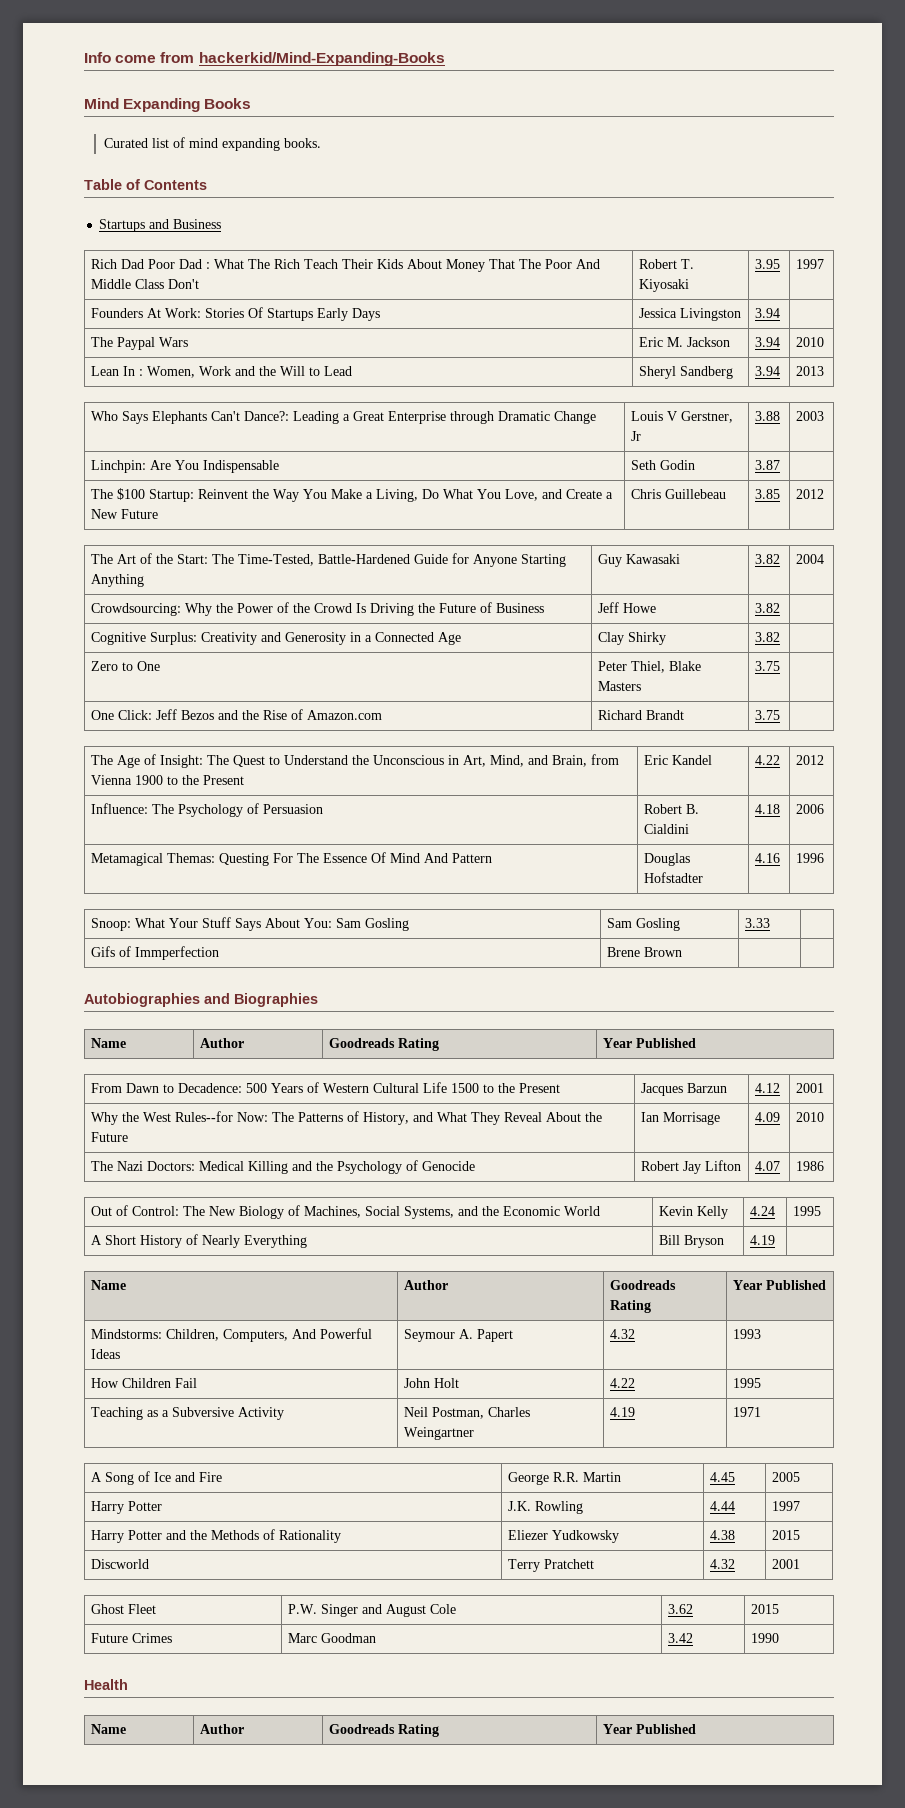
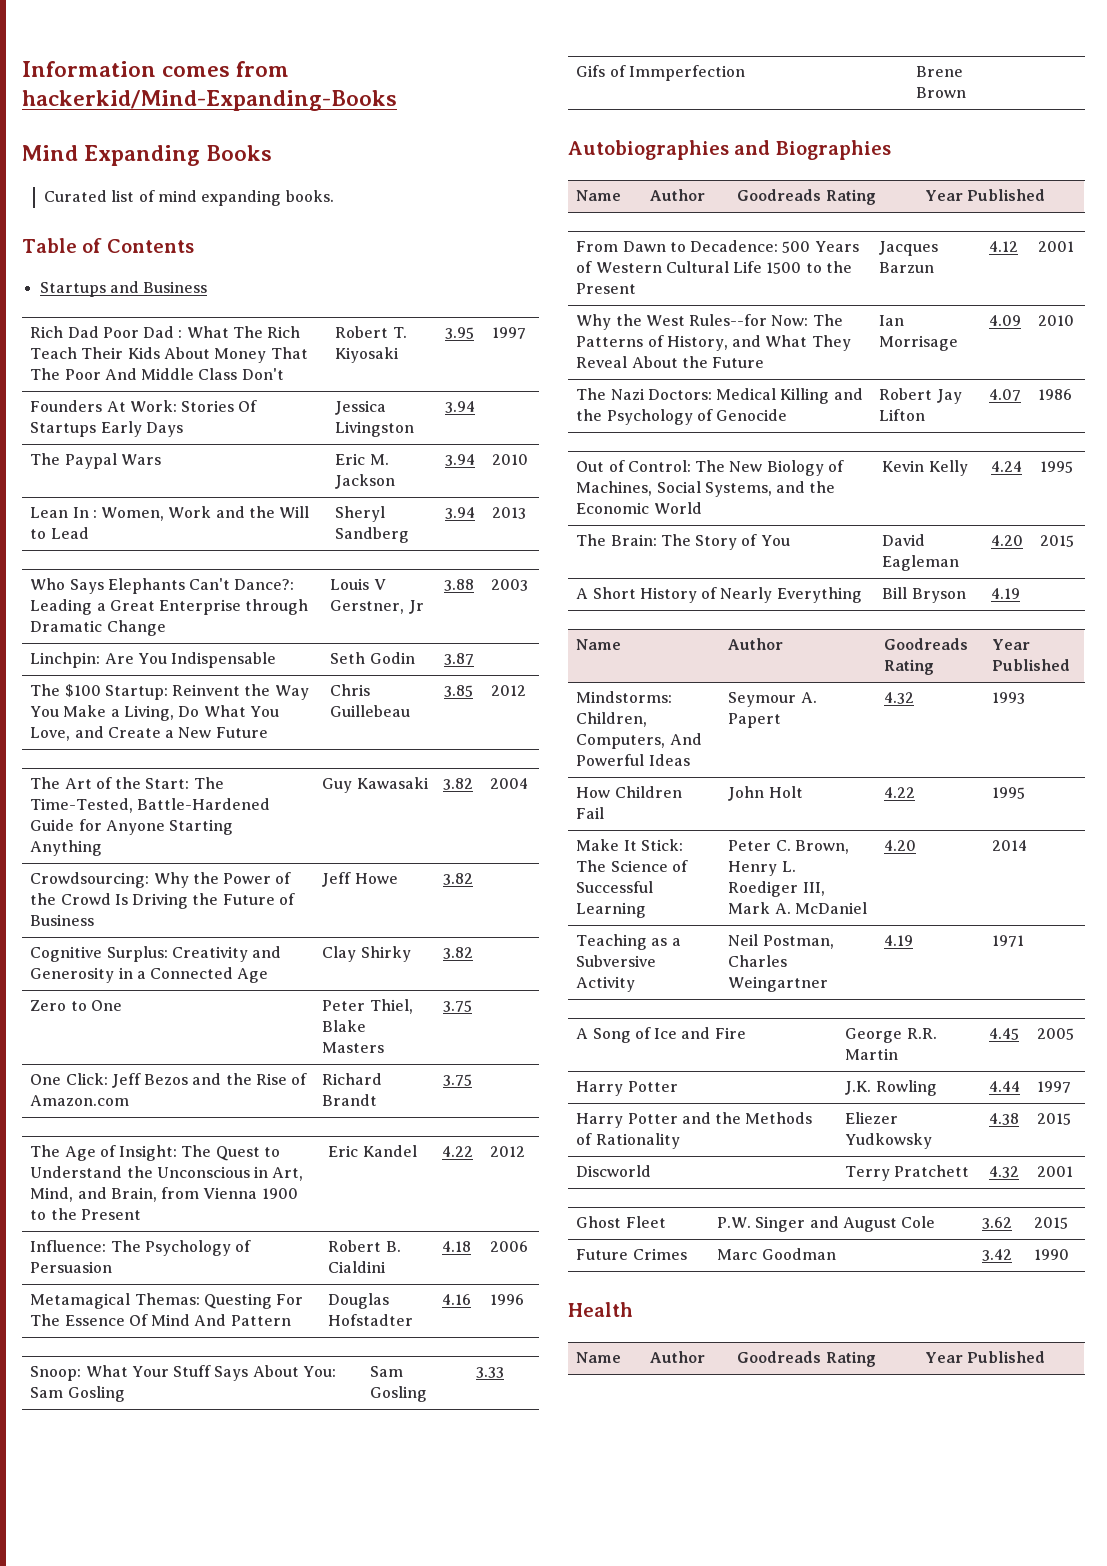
[84,52,157,63] Info come -> [22,61,231,77] Information comes
(822, 1211) none -> [576,534,790,550] [882,534,926,546] [882,555,960,571] [991,535,1024,546] [1040,535,1075,547] // The Brain: The Story of You | David Eagleman | 4.20 | 2015
(762, 1383) none -> [576,839,683,851] [576,860,688,872] [576,881,654,893] [576,902,647,918] [728,840,849,854] [728,861,796,876] [728,881,825,897] [728,902,867,914] [884,840,917,851] [992,840,1028,851] // Make It Stick: The Science of Successful Learning | Peter C. Brown, Henry L. Roediger III, Mark A. McDaniel | 4.20 | 2014

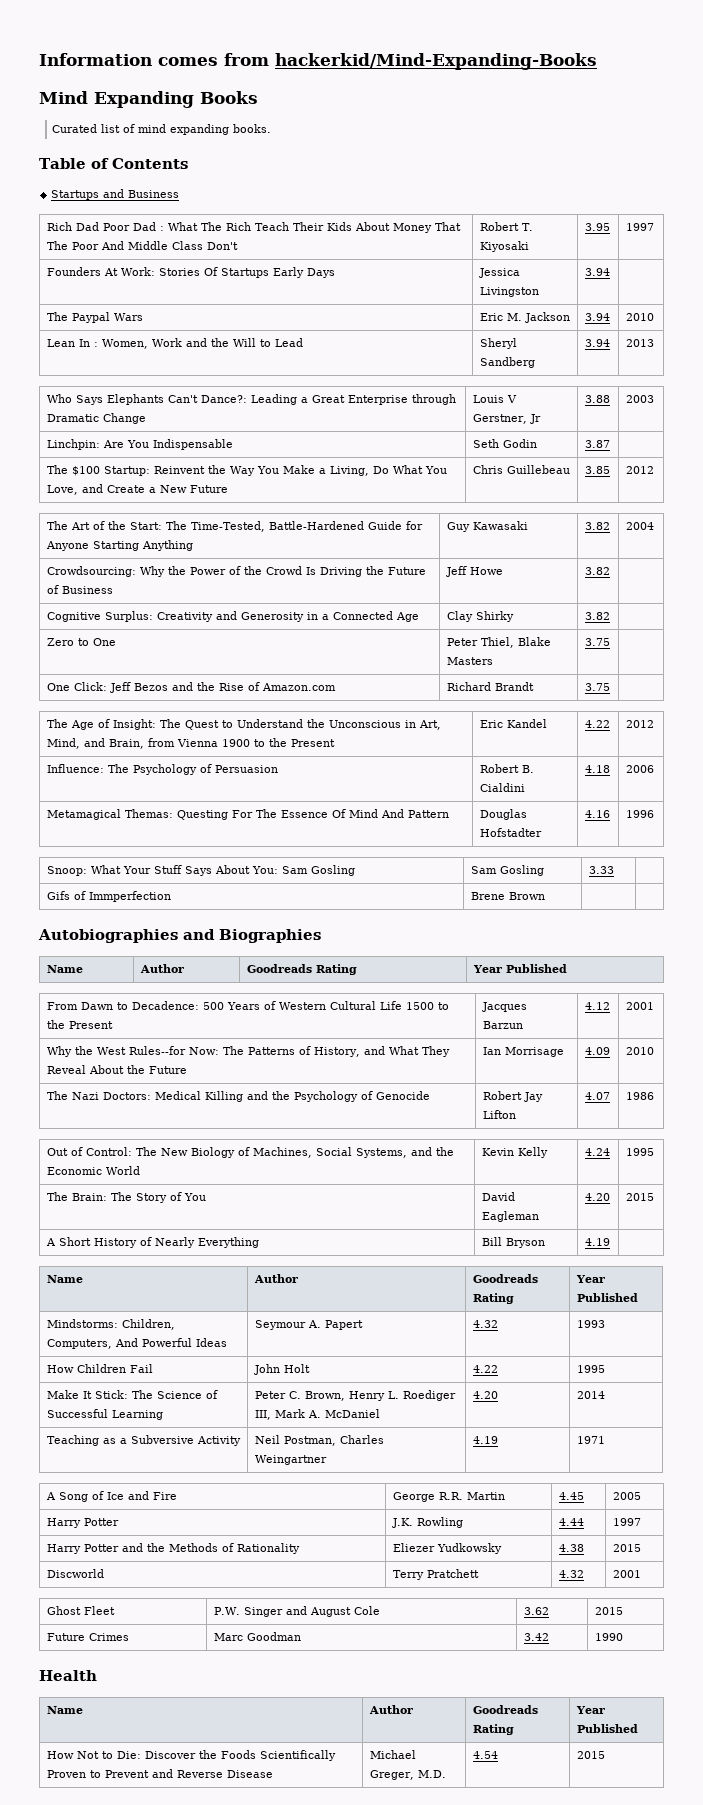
(1046, 1357) none -> [46,1750,336,1761] [46,1769,273,1778] [369,1750,416,1759] [369,1770,446,1780] [472,1751,498,1759] [576,1751,605,1759] // How Not to Die: Discover the Foods Scientifically Proven to Prevent and Reverse Disease | Michael Greger, M.D. | 4.54 | 2015

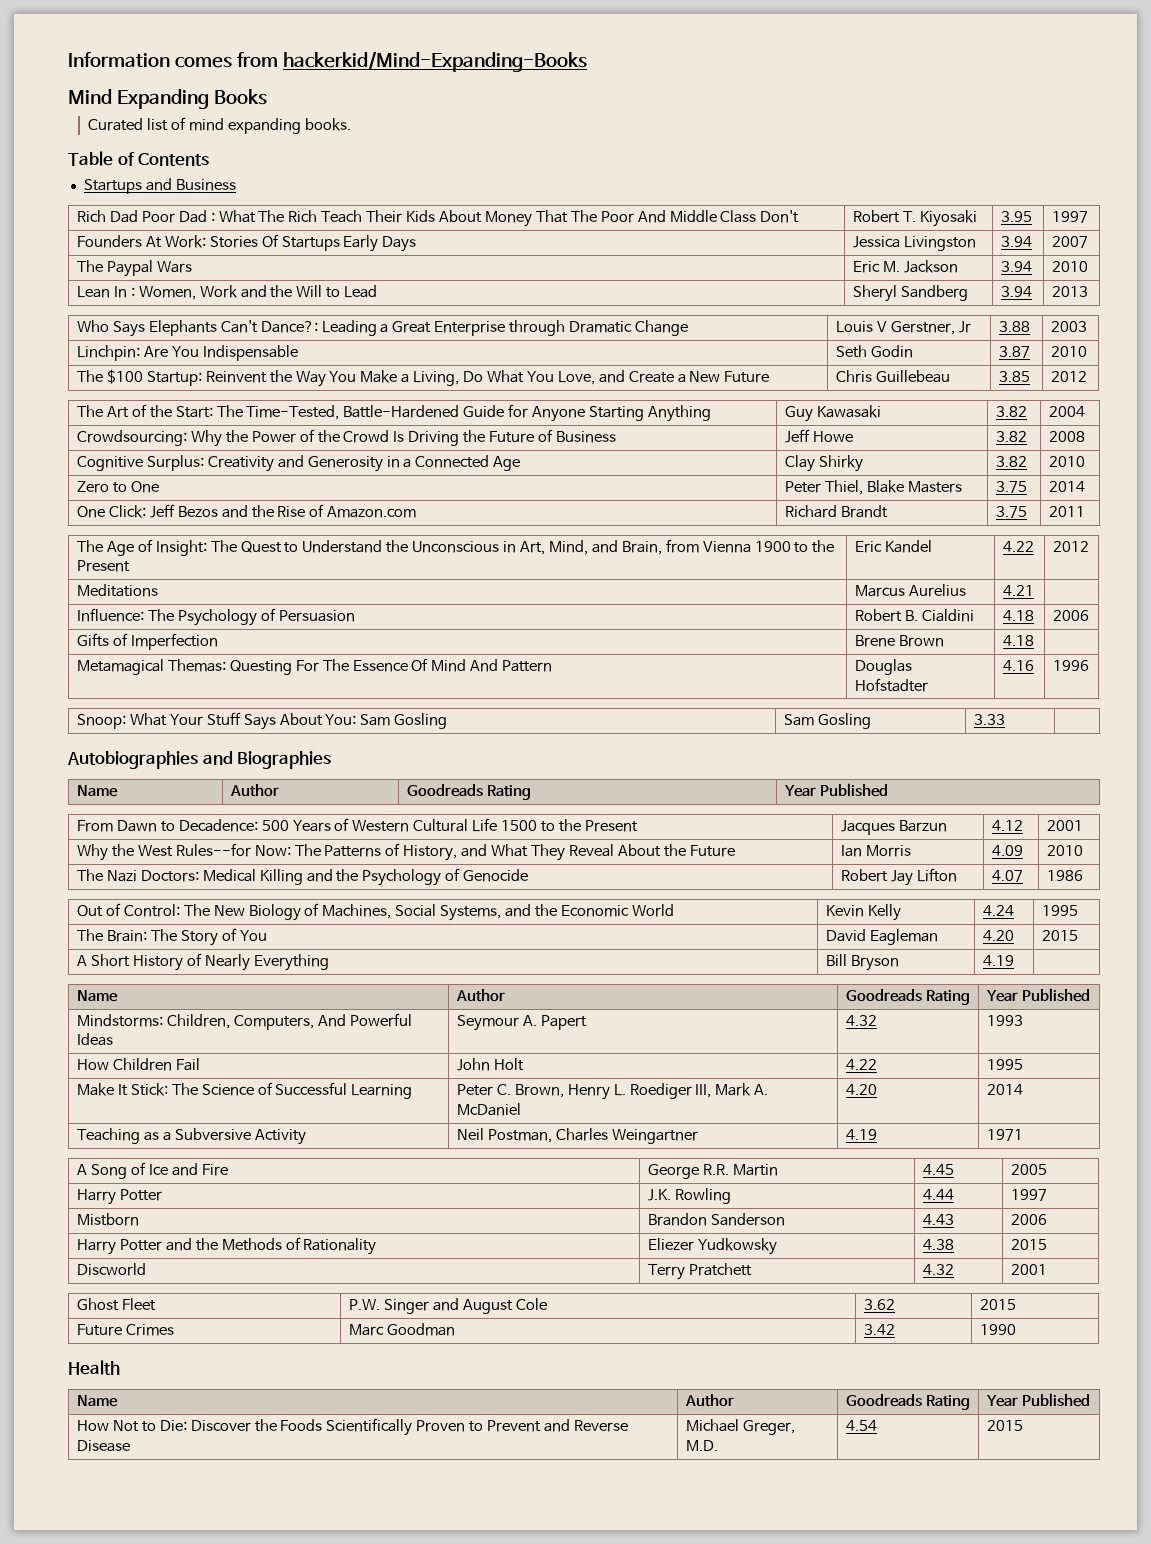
(610, 272) none -> [1051,236,1088,248] 2007
(610, 444) none -> [1050,346,1087,357] 2010
(610, 571) none -> [1048,431,1085,442] 2008
(610, 616) none -> [1048,456,1085,467] 2010
(610, 642) none -> [1048,481,1085,492] 2014
(610, 687) none -> [1048,506,1085,517] 2011
(654, 724) none -> [76,584,158,597] [854,584,966,597] [1002,585,1034,596] // Meditations | Marcus Aurelius | 4.21 |
(654, 769) none -> [76,633,218,650] [854,635,944,647] [1002,635,1034,646] // Gifts of Imperfection | Brene Brown | 4.18 |
[46,891,171,902] [470,892,545,900] // Gifs of Immperfection | Brene Brown | | -> (1005, 719) none
[504,1047,564,1057] Morrisage -> [865,845,911,857] Morris
(641, 1522) none -> [76,1213,139,1226] [647,1213,785,1226] [922,1214,954,1225] [1010,1214,1047,1225] // Mistborn | Brandon Sanderson | 4.43 | 2006

